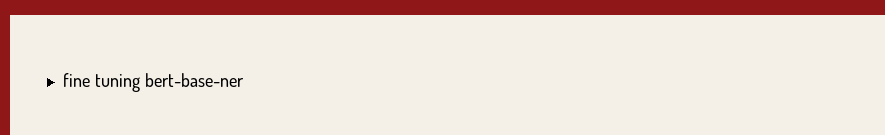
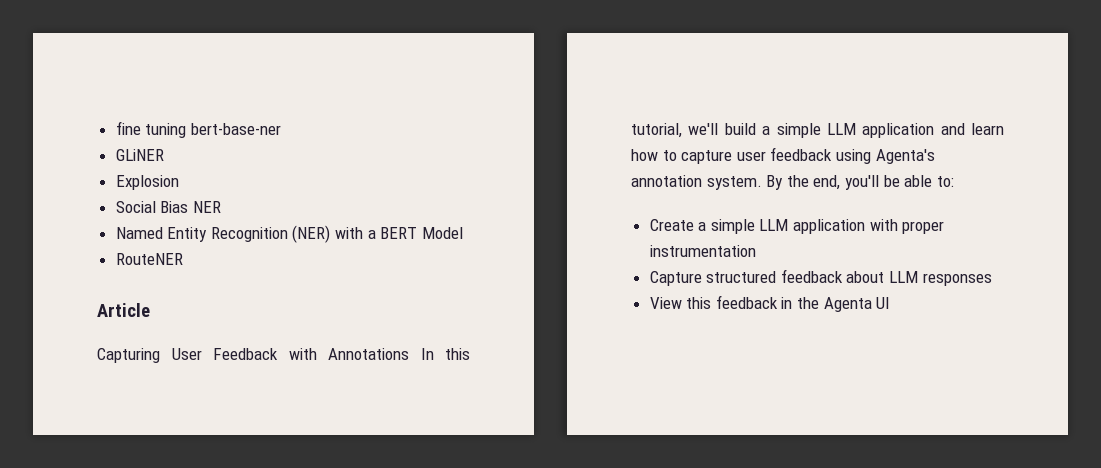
(244, 80) none -> [115,149,164,161] [115,175,179,190] [115,201,221,213] [115,225,463,243] [115,253,183,265] [97,303,150,317] [97,348,470,363] [631,123,1004,138] [631,147,935,164] [631,175,954,190] [649,219,945,234] [649,245,756,257] [649,269,992,286] [649,295,891,312] // GLiNER // Explosion // Social Bias NER // Named Entity Recognition (NER) with a BERT Model // RouteNER // Article // Capturing User Feedback with Annotations In this tutorial, we'll build a simple LLM application and learn how to capture user feedback using Agenta's annotation system. By the end, you'll be able to: // Create a simple LLM application with proper instrumentation // Capture structured feedback about LLM responses // View this feedback in the Agenta UI

